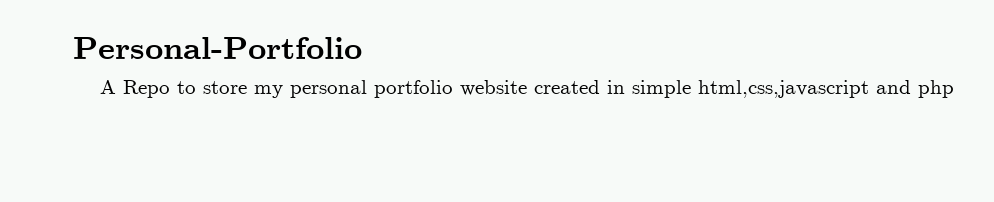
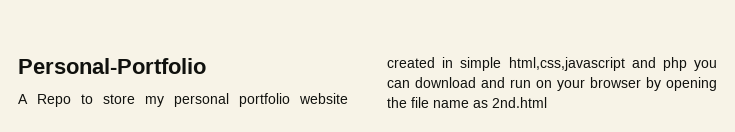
(954, 89) none -> [694,60,717,71] [387,77,717,91] [387,97,547,108] you can download and run on your browser by opening the file name as 2nd.html

